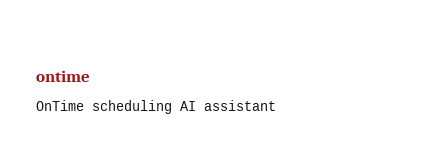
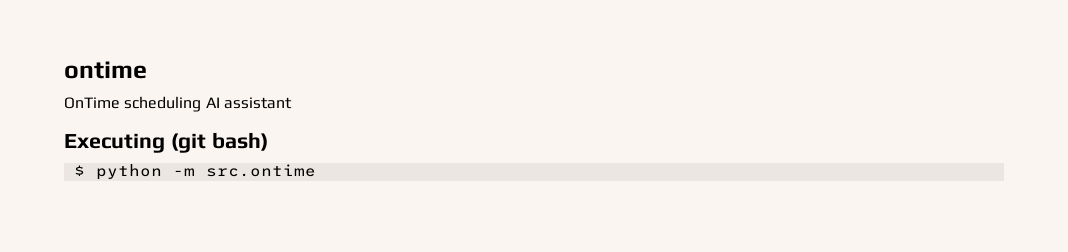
(276, 105) none -> [64,132,268,153] [73,164,316,180] // Executing (git bash) // $ python -m src.ontime

